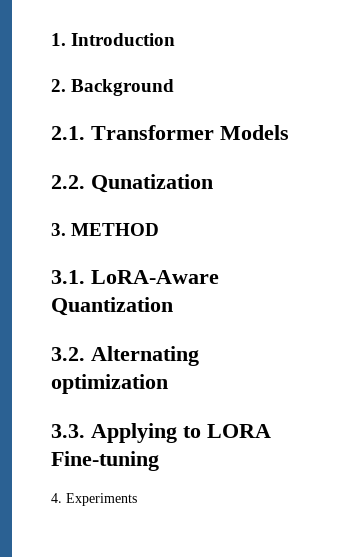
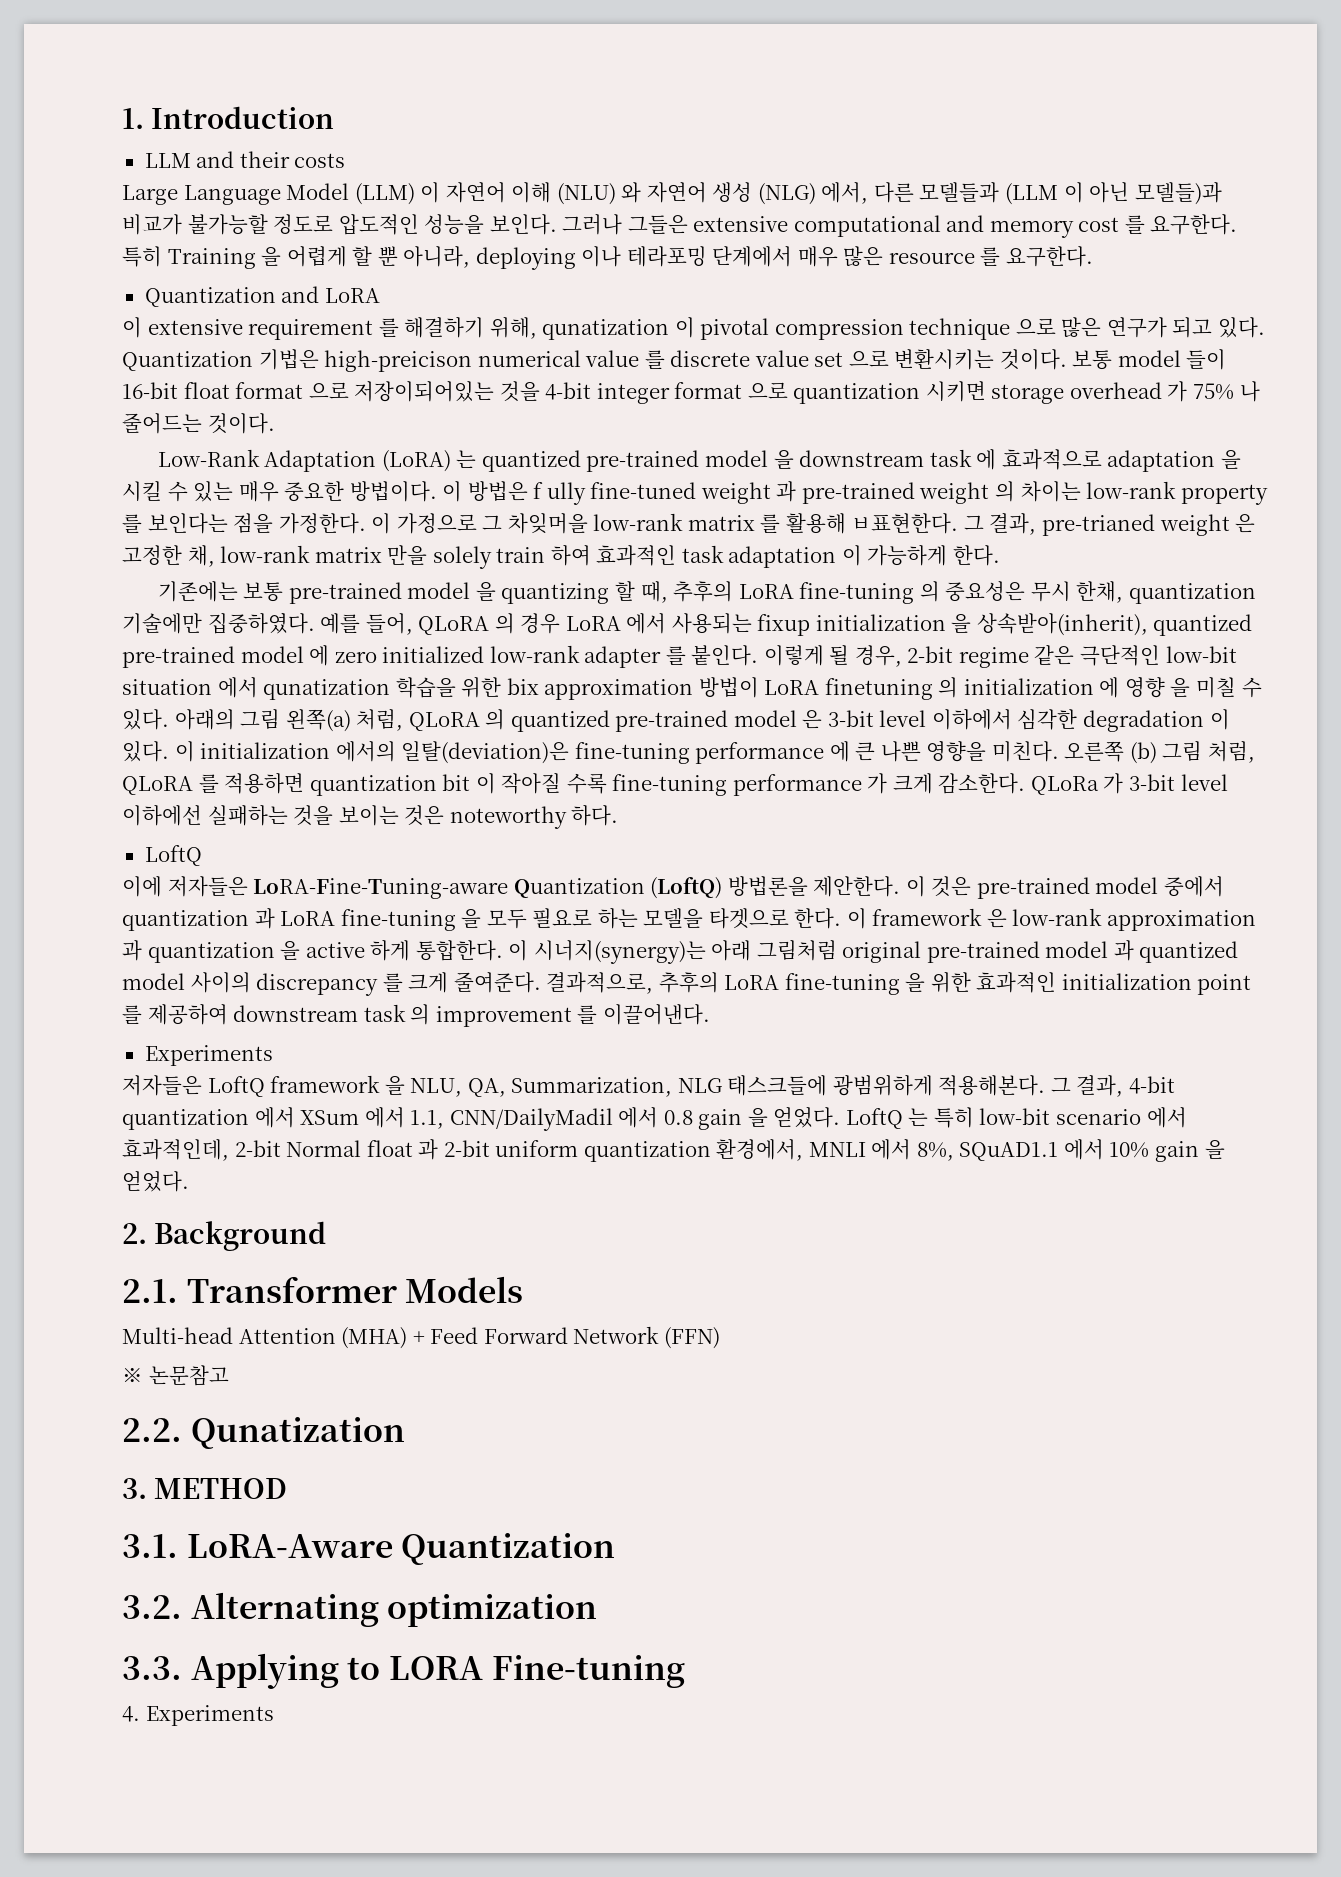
(176, 39) none -> [144,151,346,168] [122,182,1222,205] [122,214,1238,238] [122,246,1094,270] [144,286,380,307] [122,317,1266,340] [122,349,1227,372] [122,381,1260,404] [122,413,275,434] [157,449,1241,472] [122,481,1268,505] [122,513,1256,536] [122,545,1000,569] [157,581,1256,604] [122,613,1253,636] [122,645,1237,668] [122,677,1262,700] [122,709,1230,732] [122,741,1256,764] [122,773,1228,796] [122,805,619,829] [144,845,202,866] [122,876,1224,899] [122,908,1257,931] [122,940,1239,964] [122,972,1252,996] [122,1004,710,1027] [144,1045,273,1066] [122,1075,1175,1097] [122,1107,1187,1131] [122,1139,1225,1162] [122,1171,189,1192] // LLM and their costs // Large Language Model (LLM) 이 자연어 이해 (NLU) 와 자연어 생성 (NLG) 에서, 다른 모델들과 (LLM 이 아닌 모델들)과 비교가 불가능할 정도로 압도적인 성능을 보인다. 그러나 그들은 extensive computational and memory cost 를 요구한다. 특히 Training 을 어렵게 할 뿐 아니라, deploying 이나 테라포밍 단계에서 매우 많은 resource 를 요구한다. // Quantization and LoRA // 이 extensive requirement 를 해결하기 위해, qunatization 이 pivotal compression technique 으로 많은 연구가 되고 있다. Quantization 기법은 high-preicison numerical value 를 discrete value set 으로 변환시키는 것이다. 보통 model 들이 16-bit float format 으로 저장이되어있는 것을 4-bit integer format 으로 quantization 시키면 storage overhead 가 75% 나 줄어드는 것이다. // Low-Rank Adaptation (LoRA) 는 quantized pre-trained model 을 downstream task 에 효과적으로 adaptation 을 시킬 수 있는 매우 중요한 방법이다. 이 방법은 f ully fine-tuned weight 과 pre-trained weight 의 차이는 low-rank property 를 보인다는 점을 가정한다. 이 가정으로 그 차잊머을 low-rank matrix 를 활용해 ㅂ표현한다. 그 결과, pre-trianed weight 은 고정한 채, low-rank matrix 만을 solely train 하여 효과적인 task adaptation 이 가능하게 한다. // 기존에는 보통 pre-trained model 을 quantizing 할 때, 추후의 LoRA fine-tuning 의 중요성은 무시 한채, quantization 기술에만 집중하였다. 예를 들어, QLoRA 의 경우 LoRA 에서 사용되는 fixup initialization 을 상속받아(inherit), quantized pre-trained model 에 zero initialized low-rank adapter 를 붙인다. 이렇게 될 경우, 2-bit regime 같은 극단적인 low-bit situation 에서 qunatization 학습을 위한 bix approximation 방법이 LoRA finetuning 의 initialization 에 영향 을 미칠 수 있다. 아래의 그림 왼쪽(a) 처럼, QLoRA 의 quantized pre-trained model 은 3-bit level 이하에서 심각한 degradation 이 있다. 이 initialization 에서의 일탈(deviation)은 fine-tuning performance 에 큰 나쁜 영향을 미친다. 오른쪽 (b) 그림 처럼, QLoRA 를 적용하면 quantization bit 이 작아질 수록 fine-tuning performance 가 크게 감소한다. QLoRa 가 3-bit level 이하에선 실패하는 것을 보이는 것은 noteworthy 하다. // LoftQ // 이에 저자들은 LoRA-Fine-Tuning-aware Quantization (LoftQ) 방법론을 제안한다. 이 것은 pre-trained model 중에서 quantization 과 LoRA fine-tuning 을 모두 필요로 하는 모델을 타겟으로 한다. 이 framework 은 low-rank approximation 과 quantization 을 active 하게 통합한다. 이 시너지(synergy)는 아래 그림처럼 original pre-trained model 과 quantized model 사이의 discrepancy 를 크게 줄여준다. 결과적으로, 추후의 LoRA fine-tuning 을 위한 효과적인 initialization point 를 제공하여 downstream task 의 improvement 를 이끌어낸다. // Experiments // 저자들은 LoftQ framework 을 NLU, QA, Summarization, NLG 태스크들에 광범위하게 적용해본다. 그 결과, 4-bit quantization 에서 XSum 에서 1.1, CNN/DailyMadil 에서 0.8 gain 을 얻었다. LoftQ 는 특히 low-bit scenario 에서 효과적인데, 2-bit Normal float 과 2-bit uniform quantization 환경에서, MNLI 에서 8%, SQuAD1.1 에서 10% gain 을 얻었다.
(289, 132) none -> [122,1326,720,1349] [122,1365,229,1386] // Multi-head Attention (MHA) + Feed Forward Network (FFN) // ※ 논문참고

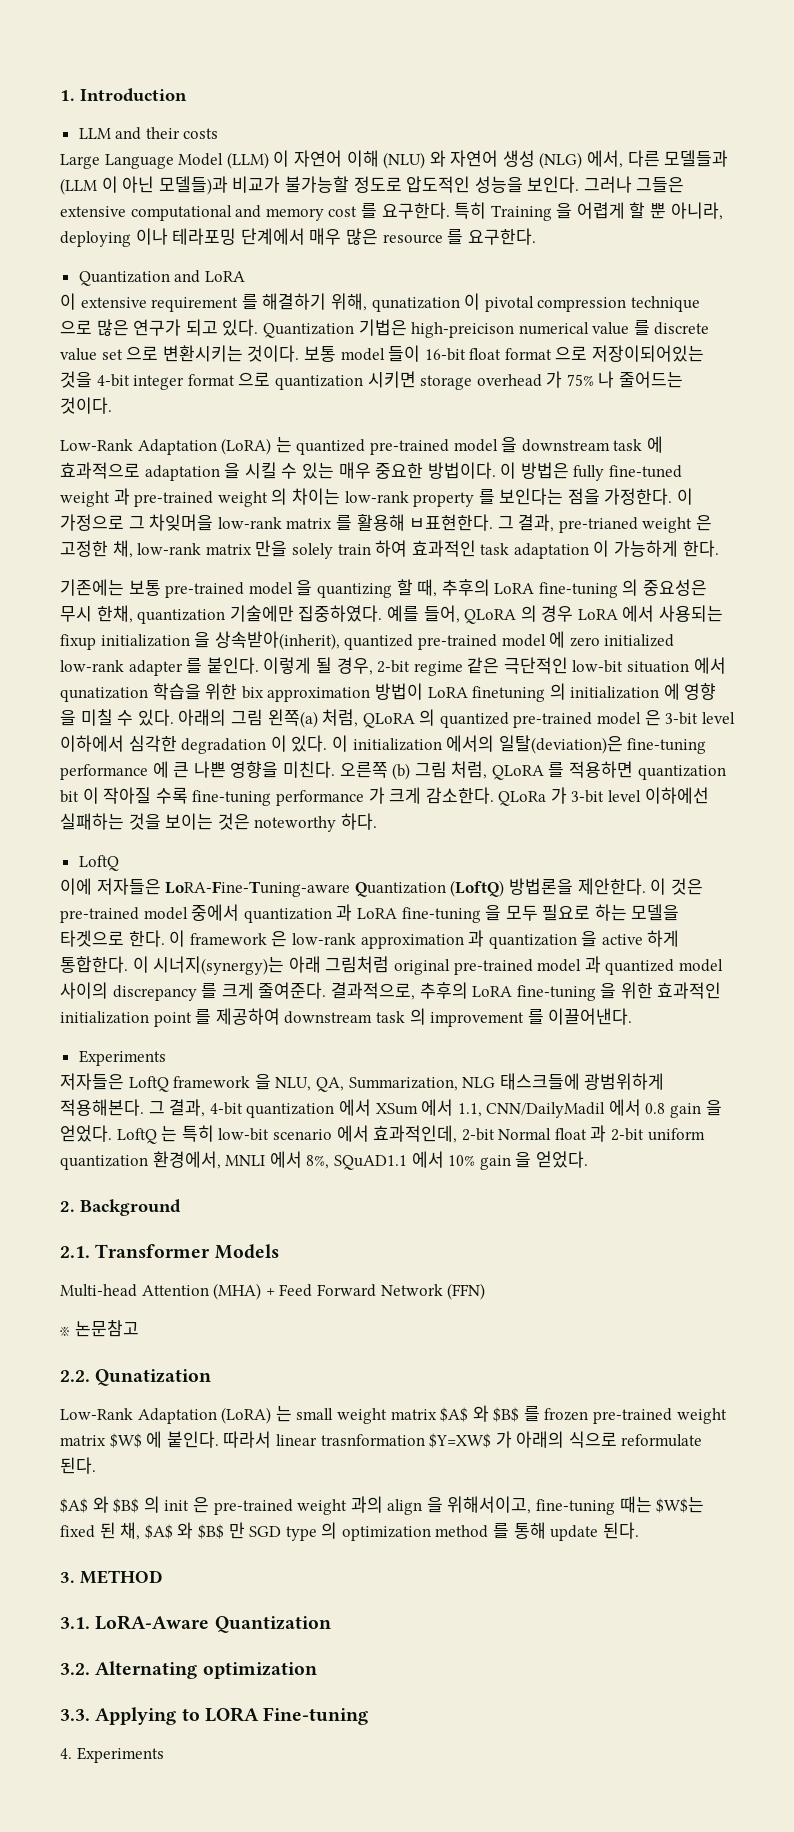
[533,482,586,505] f ully -> [573,465,605,481] fully
(405, 1433) none -> [60,1405,727,1424] [60,1431,703,1448] [60,1457,96,1474] [60,1496,705,1515] [60,1522,639,1541] // Low-Rank Adaptation (LoRA) 는 small weight matrix $A$ 와 $B$ 를 frozen pre-trained weight matrix $W$ 에 붙인다. 따라서 linear trasnformation $Y=XW$ 가 아래의 식으로 reformulate 된다. // $A$ 와 $B$ 의 init 은 pre-trained weight 과의 align 을 위해서이고, fine-tuning 때는 $W$는 fixed 된 채, $A$ 와 $B$ 만 SGD type 의 optimization method 를 통해 update 된다.

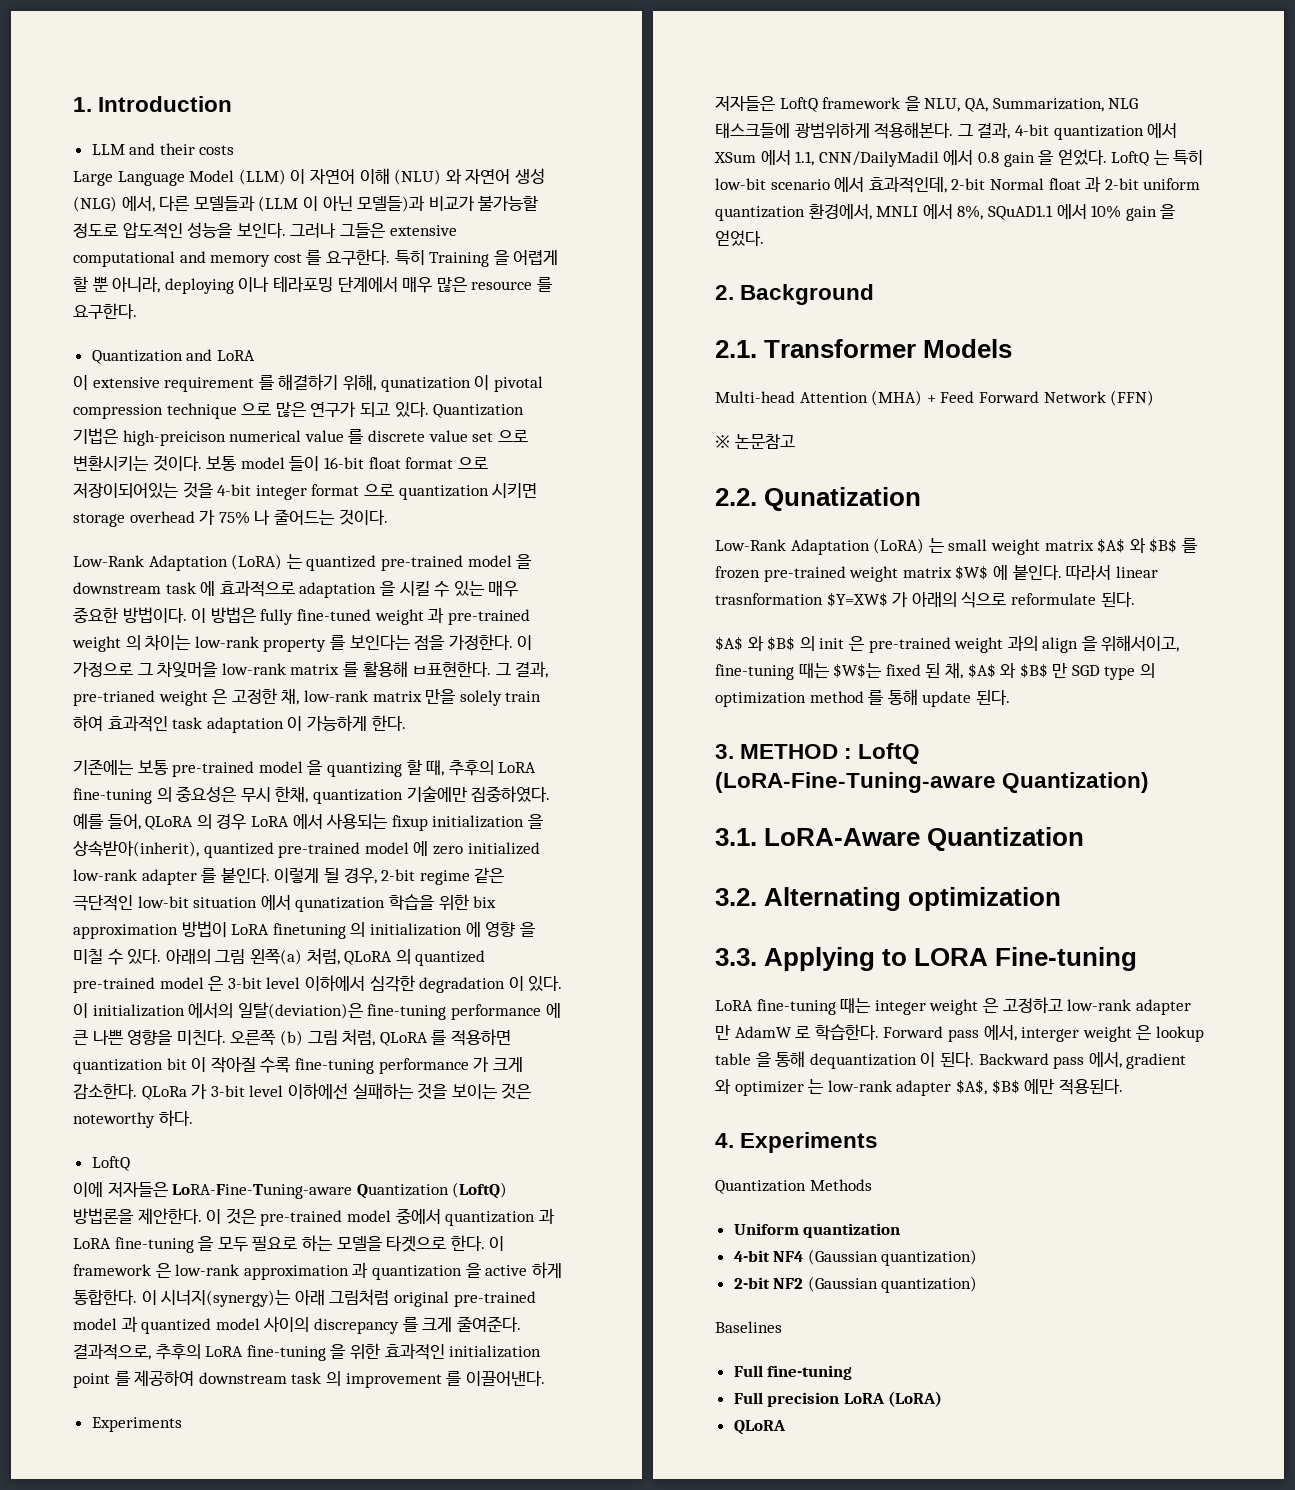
(163, 1577) none -> [844,743,921,764] [715,772,1150,793] : LoftQ (LoRA-Fine-Tuning-aware Quantization)
[60,1747,164,1763] 4. Experiments -> [715,997,1191,1015] [715,1024,1204,1042] [715,1051,1187,1069] [715,1079,1123,1096] [715,1132,879,1153] [715,1179,872,1194] [733,1223,901,1238] [733,1249,978,1266] [733,1276,978,1293] [715,1321,782,1333] [733,1365,853,1380] [733,1391,943,1407] [733,1420,786,1435] LoRA fine-tuning 때는 integer weight 은 고정하고 low-rank adapter 만 AdamW 로 학습한다. Forward pass 에서, interger weight 은 lookup table 을 통해 dequantization 이 된다. Backward pass 에서, gradient 와 optimizer 는 low-rank adapter $A$, $B$ 에만 적용된다. // 4. Experiments // Quantization Methods // Uniform quantization // 4-bit NF4 (Gaussian quantization) // 2-bit NF2 (Gaussian quantization) // Baselines // Full fine-tuning // Full precision LoRA (LoRA) // QLoRA

